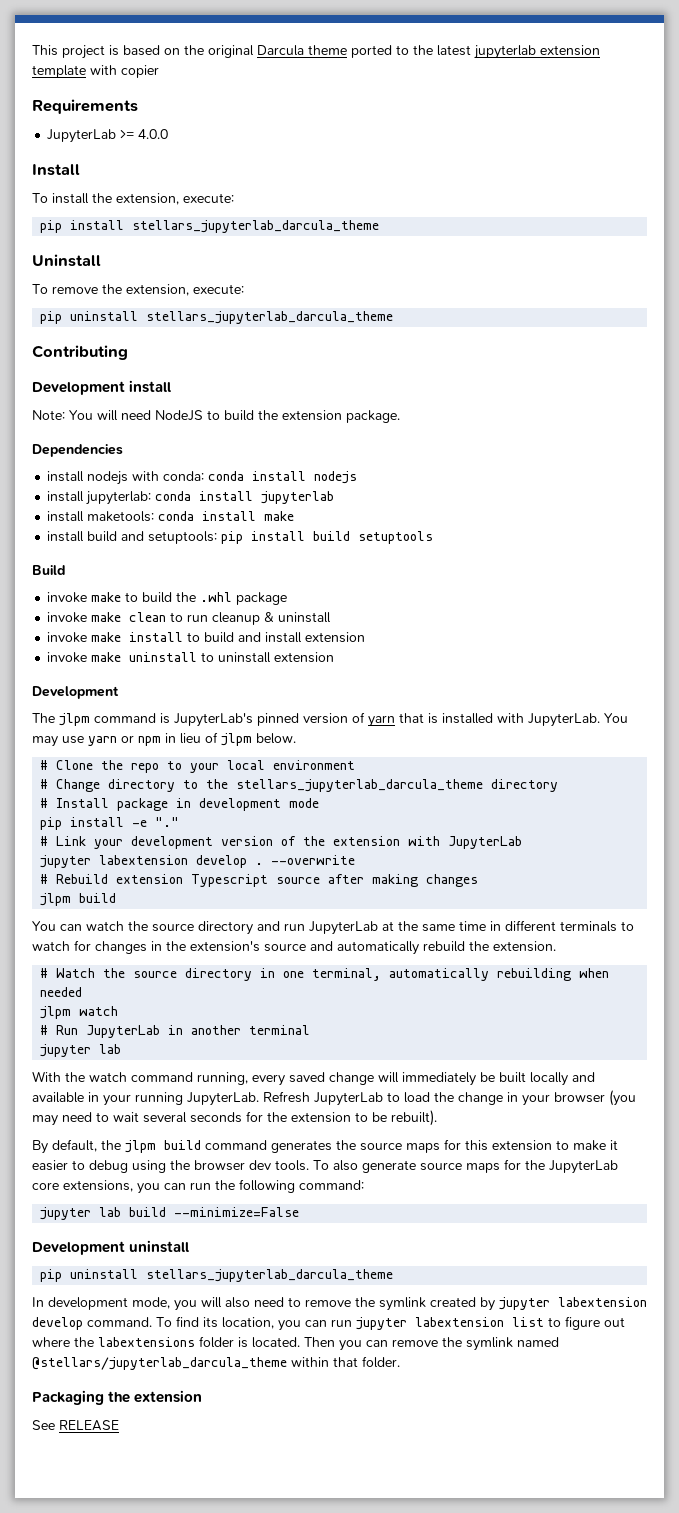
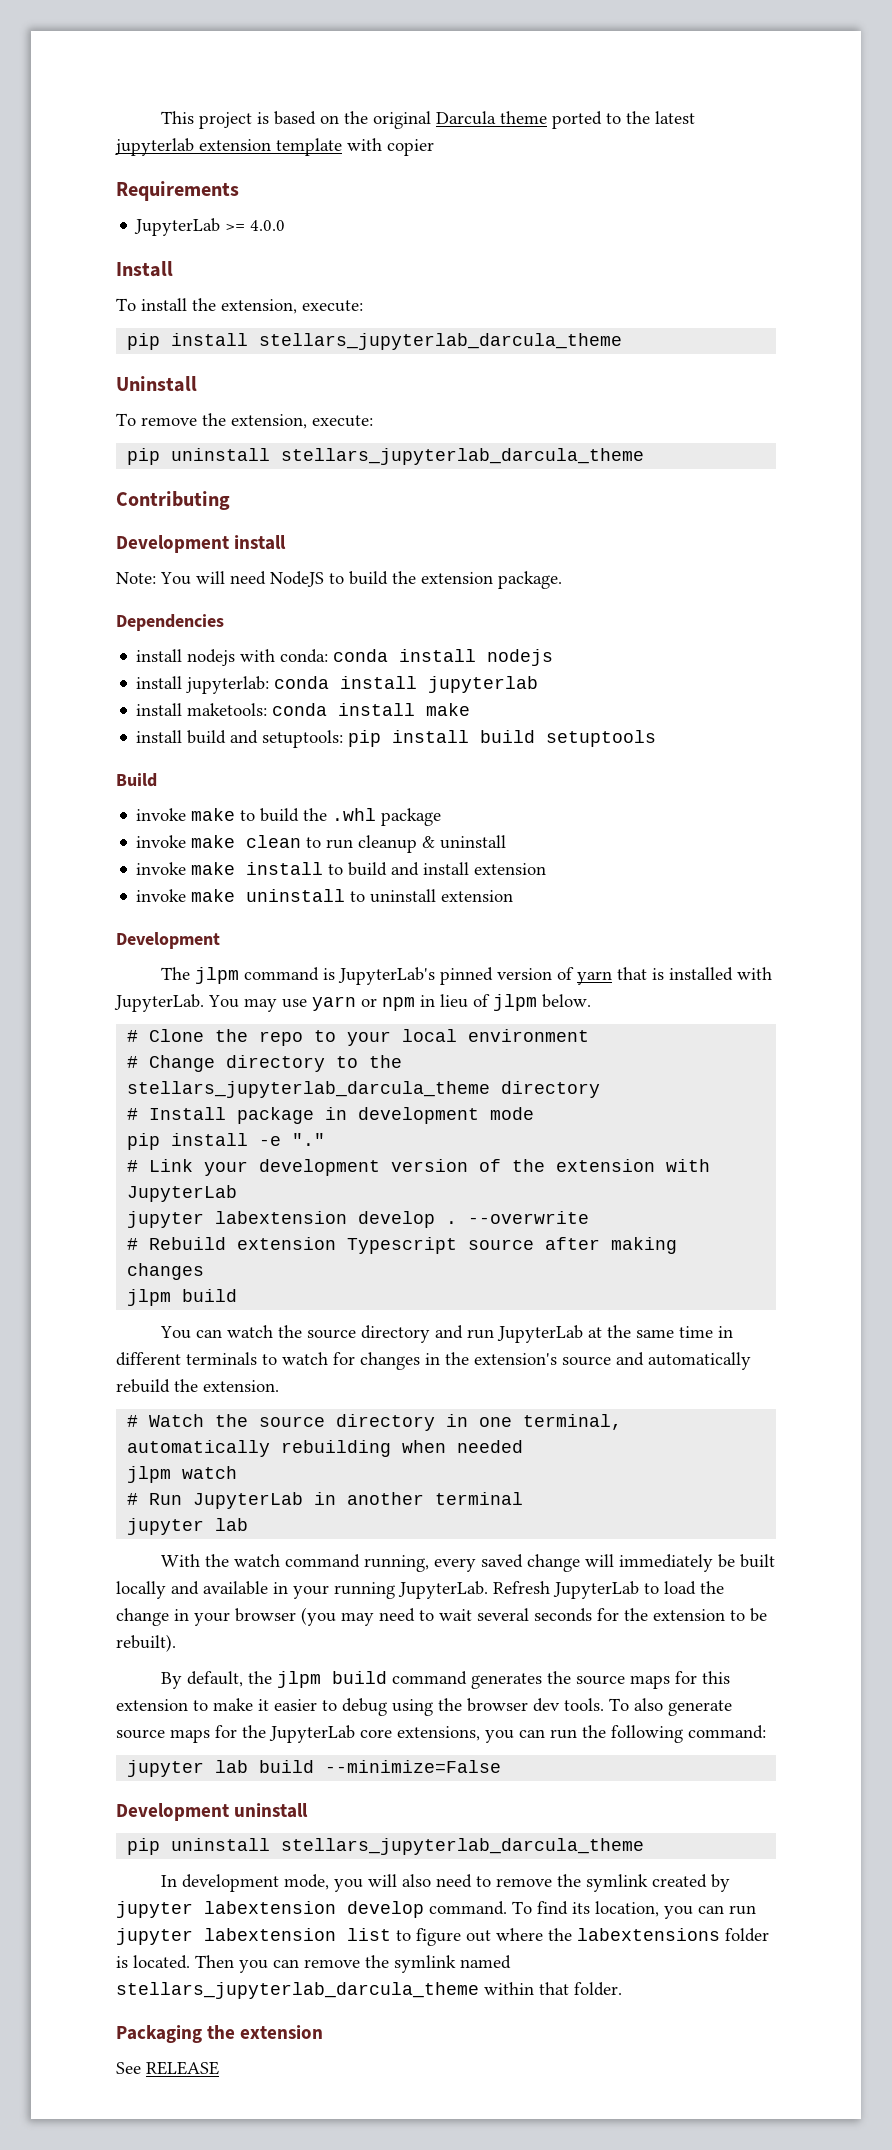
[32,1357,287,1370] @stellars/jupyterlab_darcula_theme -> [116,1982,479,1999] stellars_jupyterlab_darcula_theme

